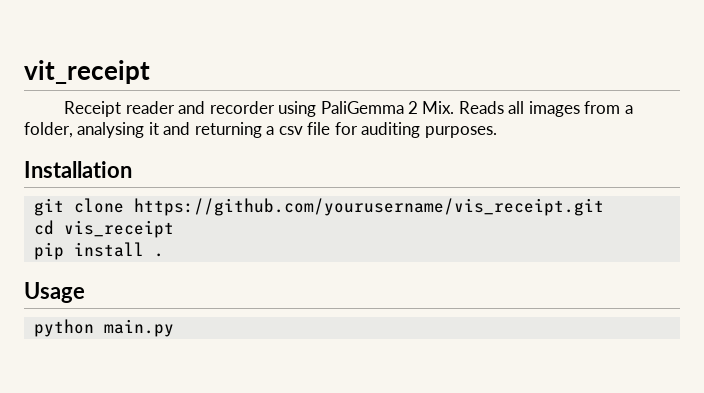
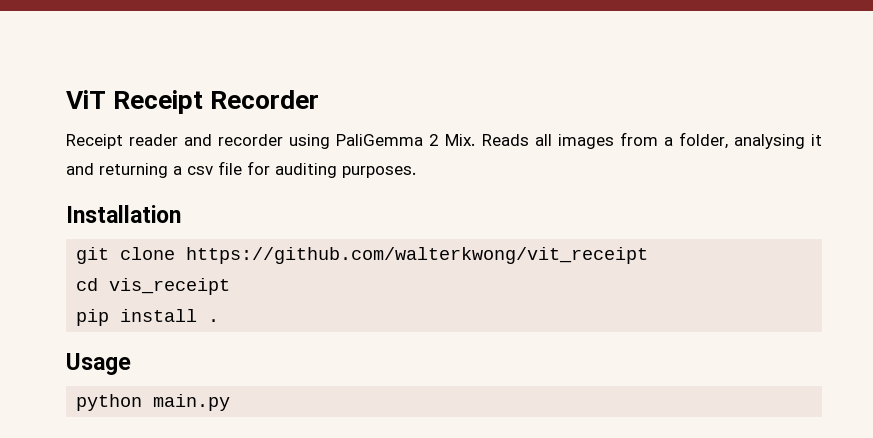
[24,60,150,84] vit_receipt -> [66,90,320,114] ViT Receipt Recorder
[133,198,604,216] https://github.com/yourusername/vis_receipt.git -> [186,247,649,264] https://github.com/walterkwong/vit_receipt

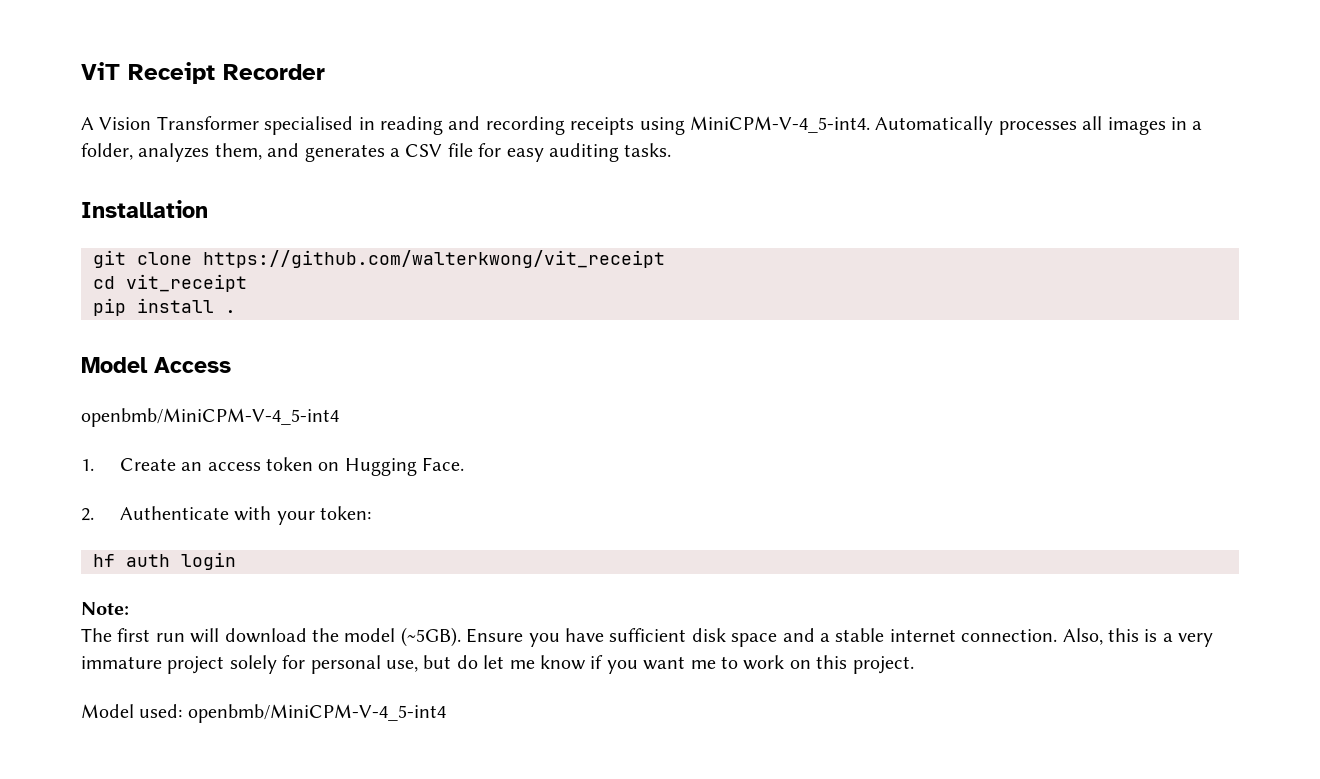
[66,134,529,149] Receipt reader and recorder using PaliGemma 2 Mix. Reads -> [81,116,1077,135] A Vision Transformer specialised in reading and recording receipts using MiniCPM-V-4_5-int4. Automatically processes
[619,132,658,146] from -> [1171,117,1187,130] in
[733,134,823,149] [66,161,416,178] analysing it and returning a csv file for auditing purposes. -> [138,143,672,162] analyzes them, and generates a CSV file for easy auditing tasks.
[109,278,231,295] vis_receipt -> [126,274,247,292] vit_receipt
[66,353,131,375] [76,394,231,411] Usage // python main.py -> [81,357,231,373] [81,408,339,427] [81,457,465,476] [81,506,372,525] [93,552,236,570] [81,602,129,615] [81,627,1214,647] [81,655,914,674] [81,704,446,723] Model Access // openbmb/MiniCPM-V-4_5-int4 // 1. Create an access token on Hugging Face. // 2. Authenticate with your token: // hf auth login // Note: // The first run will download the model (~5GB). Ensure you have sufficient disk space and a stable internet connection. Also, this is a very immature project solely for personal use, but do let me know if you want me to work on this project. // Model used: openbmb/MiniCPM-V-4_5-int4

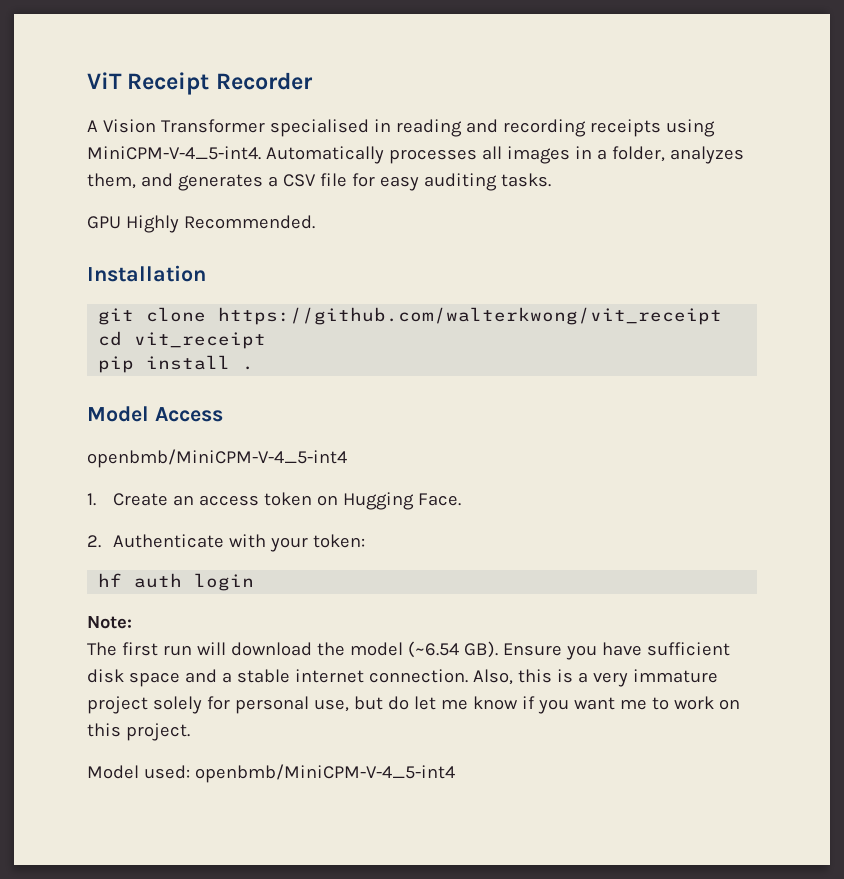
(672, 150) none -> [87,215,315,233] // GPU Highly Recommended.
[400,627,461,647] (~5GB). -> [407,641,498,658] (~6.54 GB).

